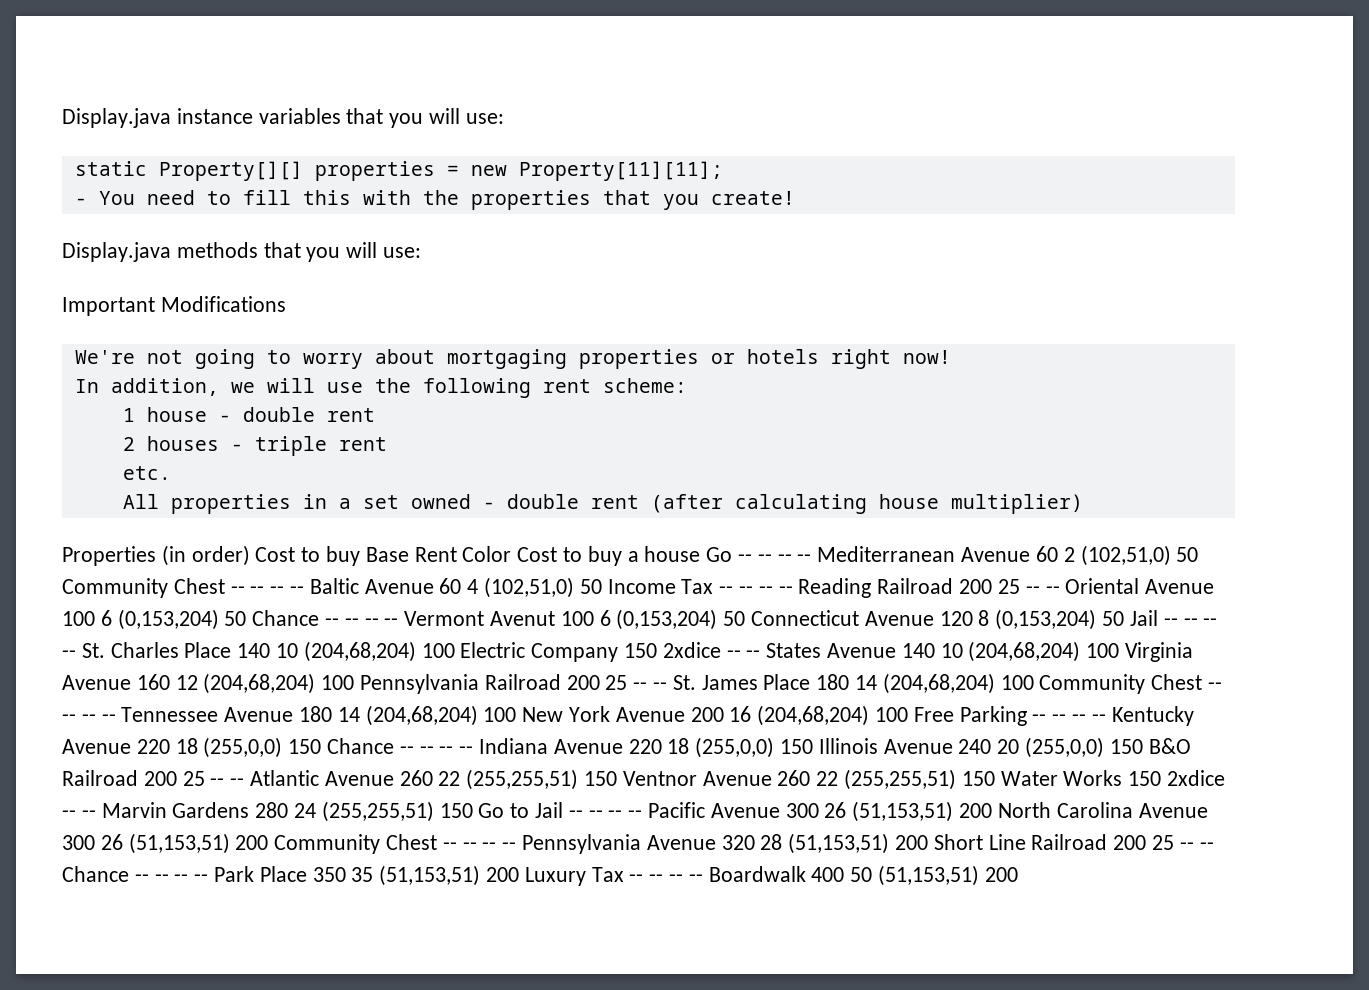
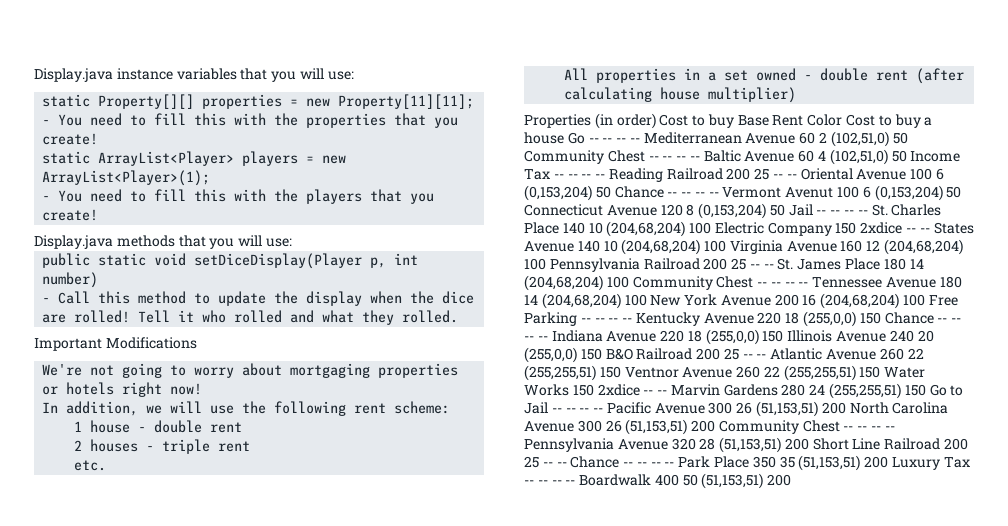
(795, 198) none -> [42,151,347,166] [42,170,211,186] [42,189,435,204] [42,209,99,221] // static ArrayList<Player> players = new ArrayList<Player>(1); // - You need to fill this with the players that you create!
(422, 252) none -> [42,253,419,269] [42,272,99,288] [42,291,475,306] [42,310,459,325] // public static void setDiceDisplay(Player p, int number) // - Call this method to update the display when the dice are rolled! Tell it who rolled and what they rolled.

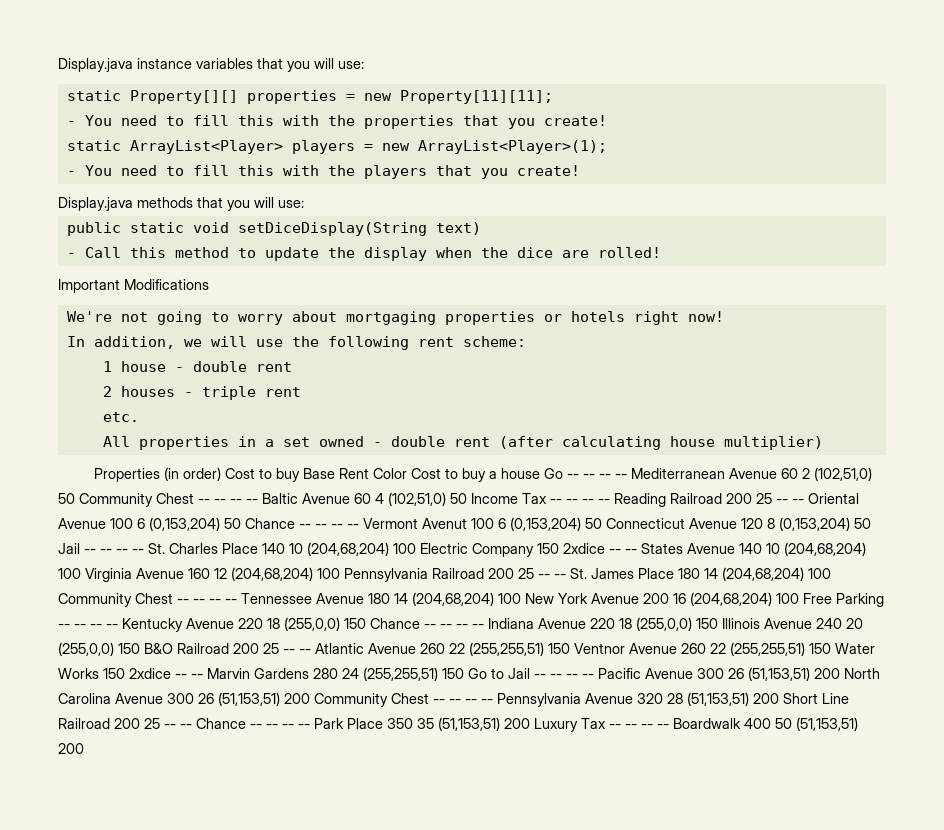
[194,253,419,269] [42,272,99,288] setDiceDisplay(Player p, int number) -> [237,222,481,236] setDiceDisplay(String text)
[138,310,459,325] Tell it who rolled and what they rolled. -> (661, 252) none

